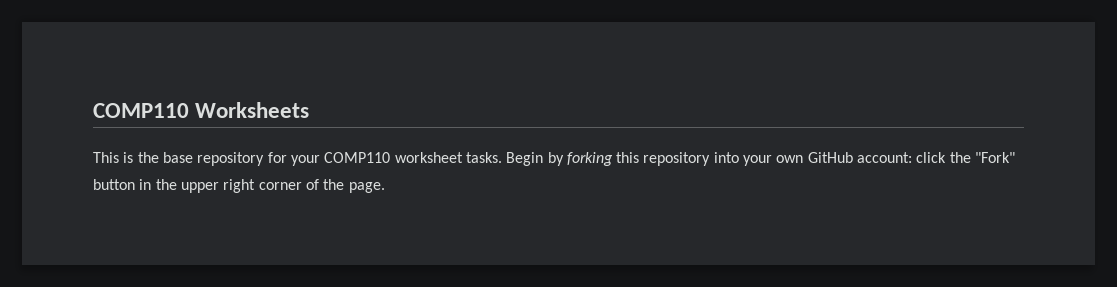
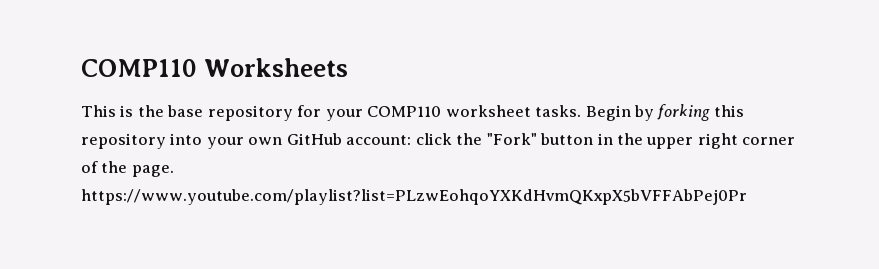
(385, 187) none -> [81,189,747,205] https://www.youtube.com/playlist?list=PLzwEohqoYXKdHvmQKxpX5bVFFAbPej0Pr

